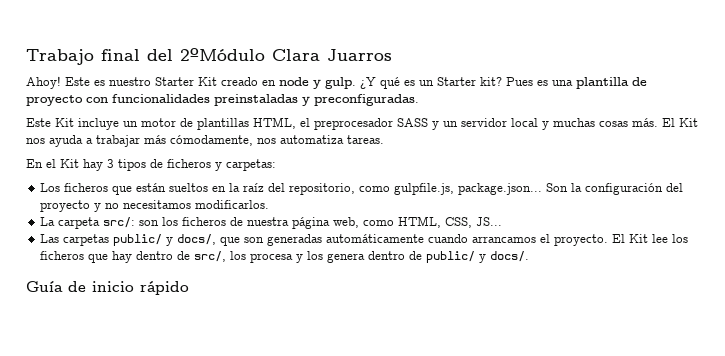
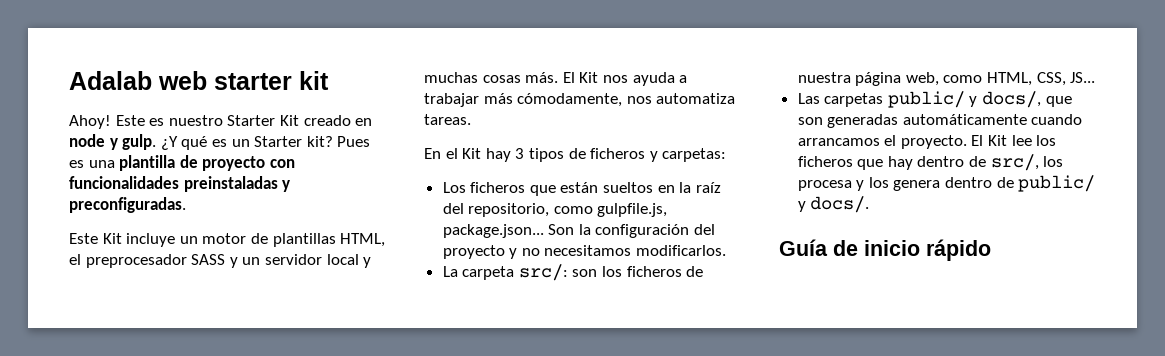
[26,48,392,65] Trabajo final del 2ºMódulo Clara Juarros -> [69,71,329,90] Adalab web starter kit

